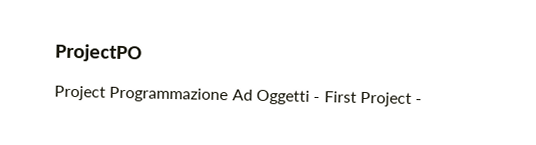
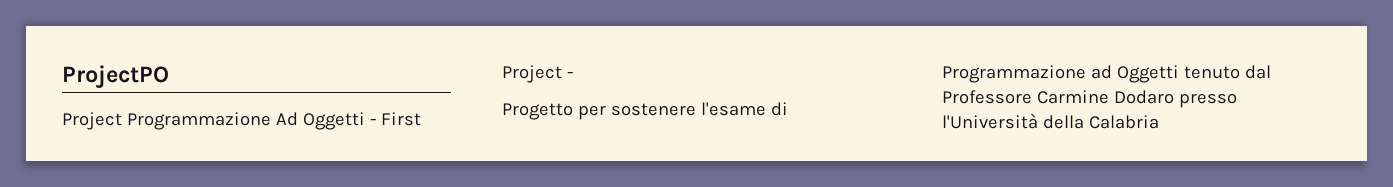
(423, 102) none -> [502,102,788,120] [942,65,1271,83] [942,90,1237,108] [942,113,1159,129] // Progetto per sostenere l'esame di Programmazione ad Oggetti tenuto dal Professore Carmine Dodaro presso l'Università della Calabria

